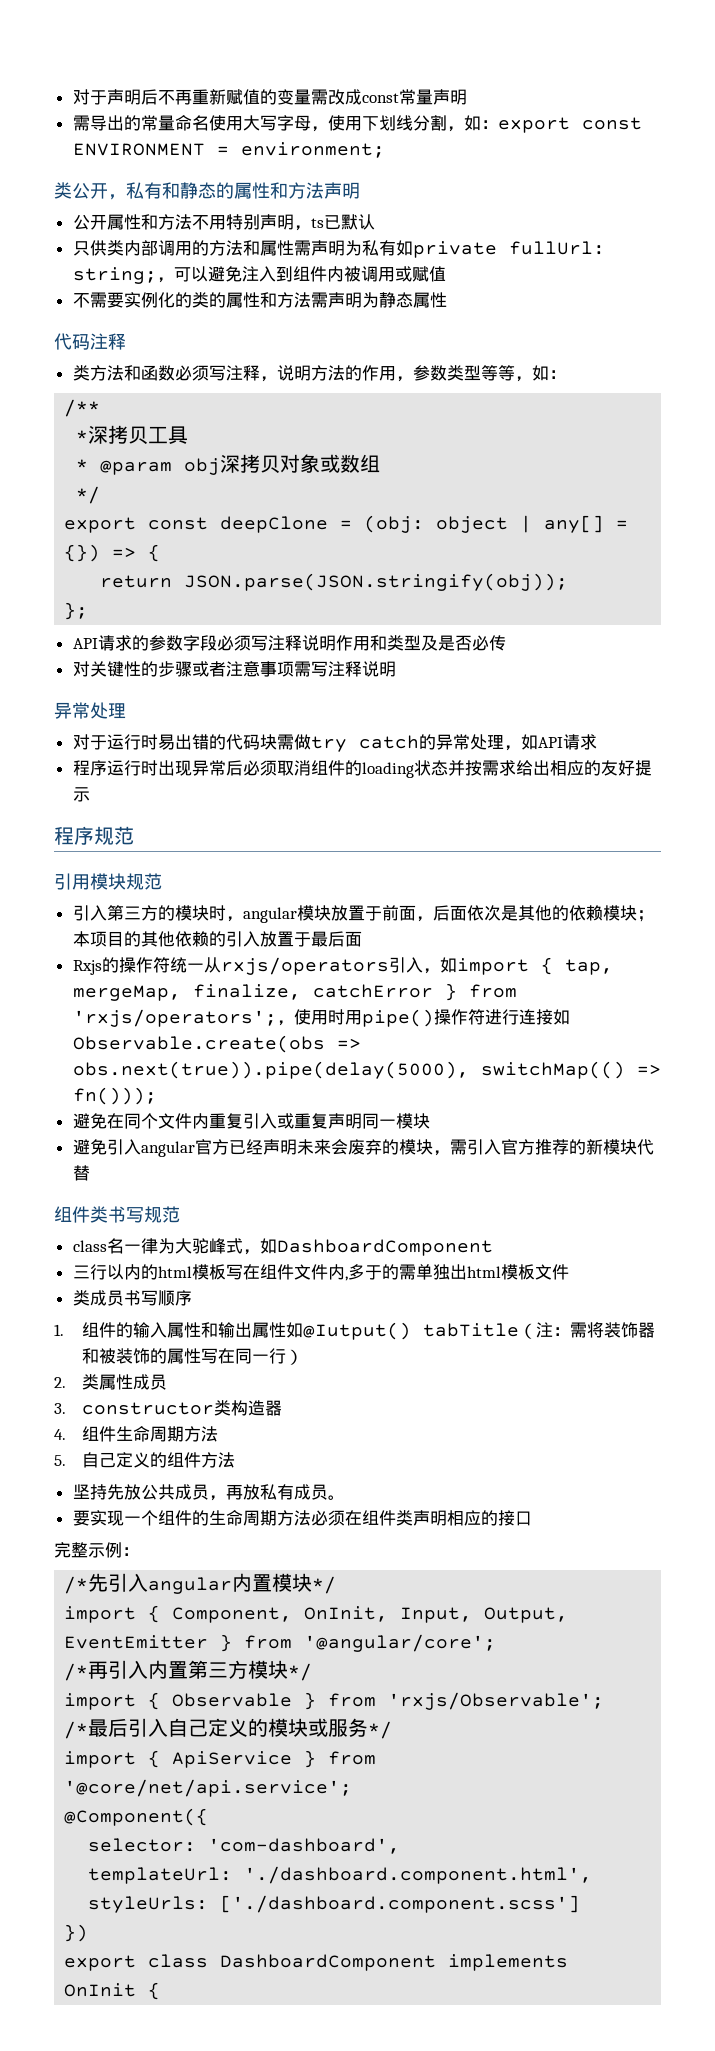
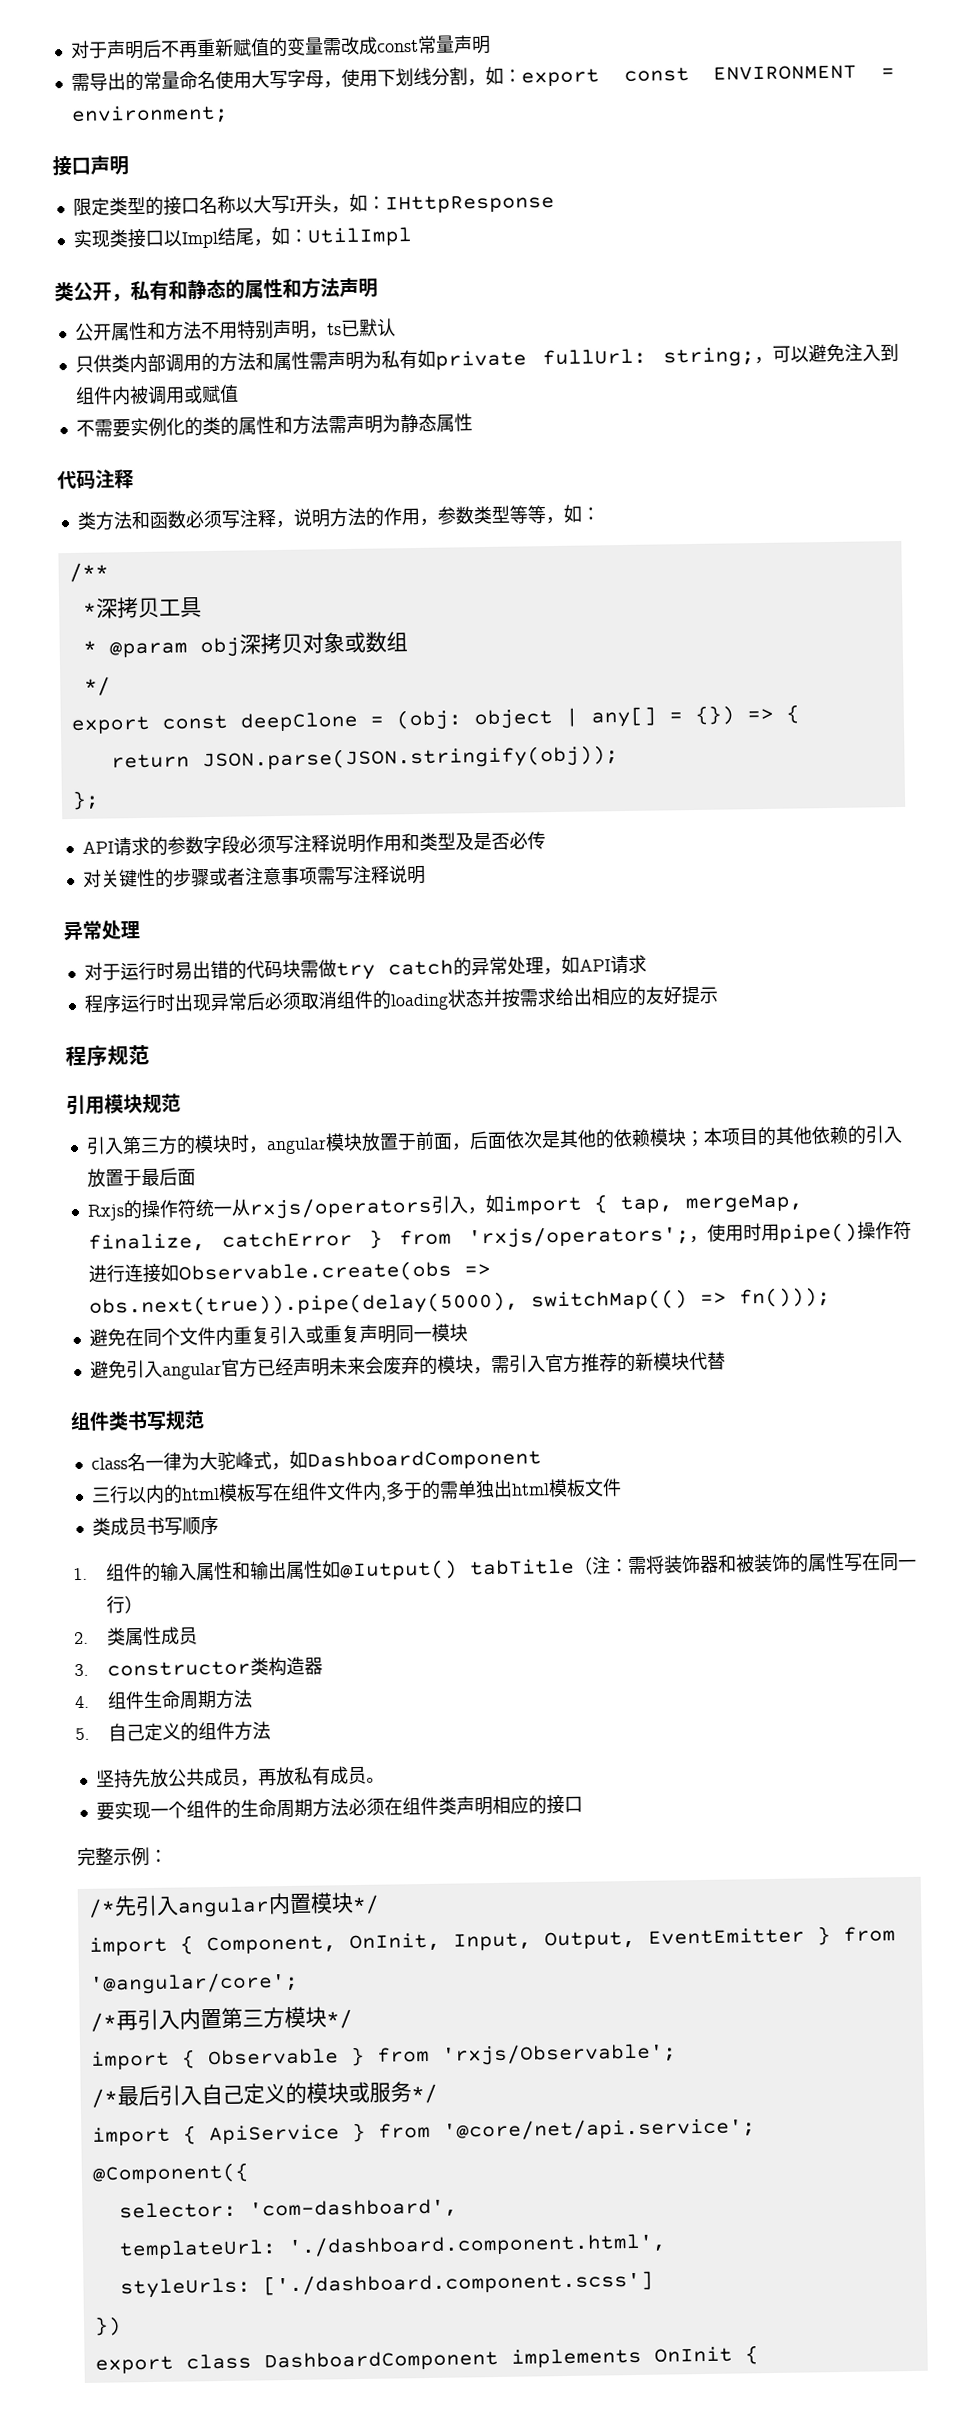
(385, 150) none -> [52,155,129,177] [72,193,555,216] [72,226,412,249] // 接口声明 // 限定类型的接口名称以大写I开头，如：IHttpResponse // 实现类接口以Impl结尾，如：UtilImpl

